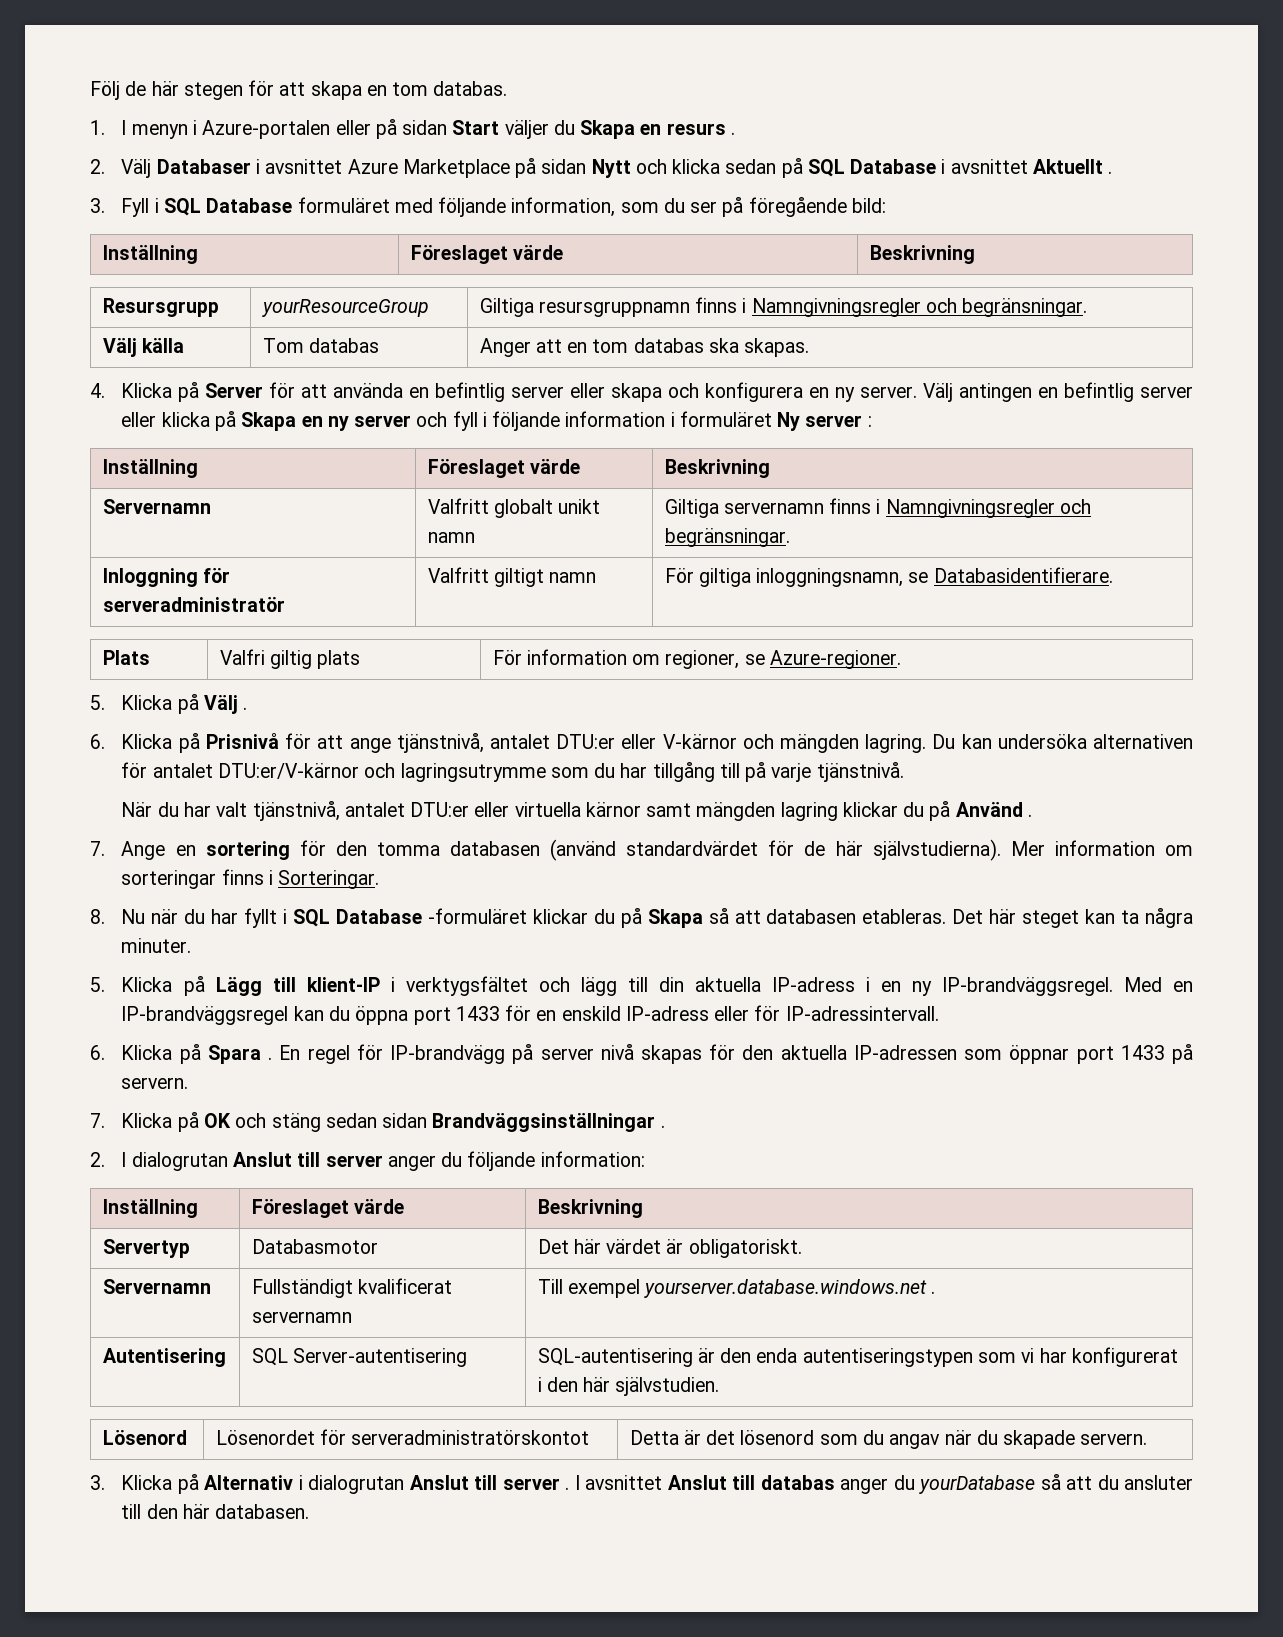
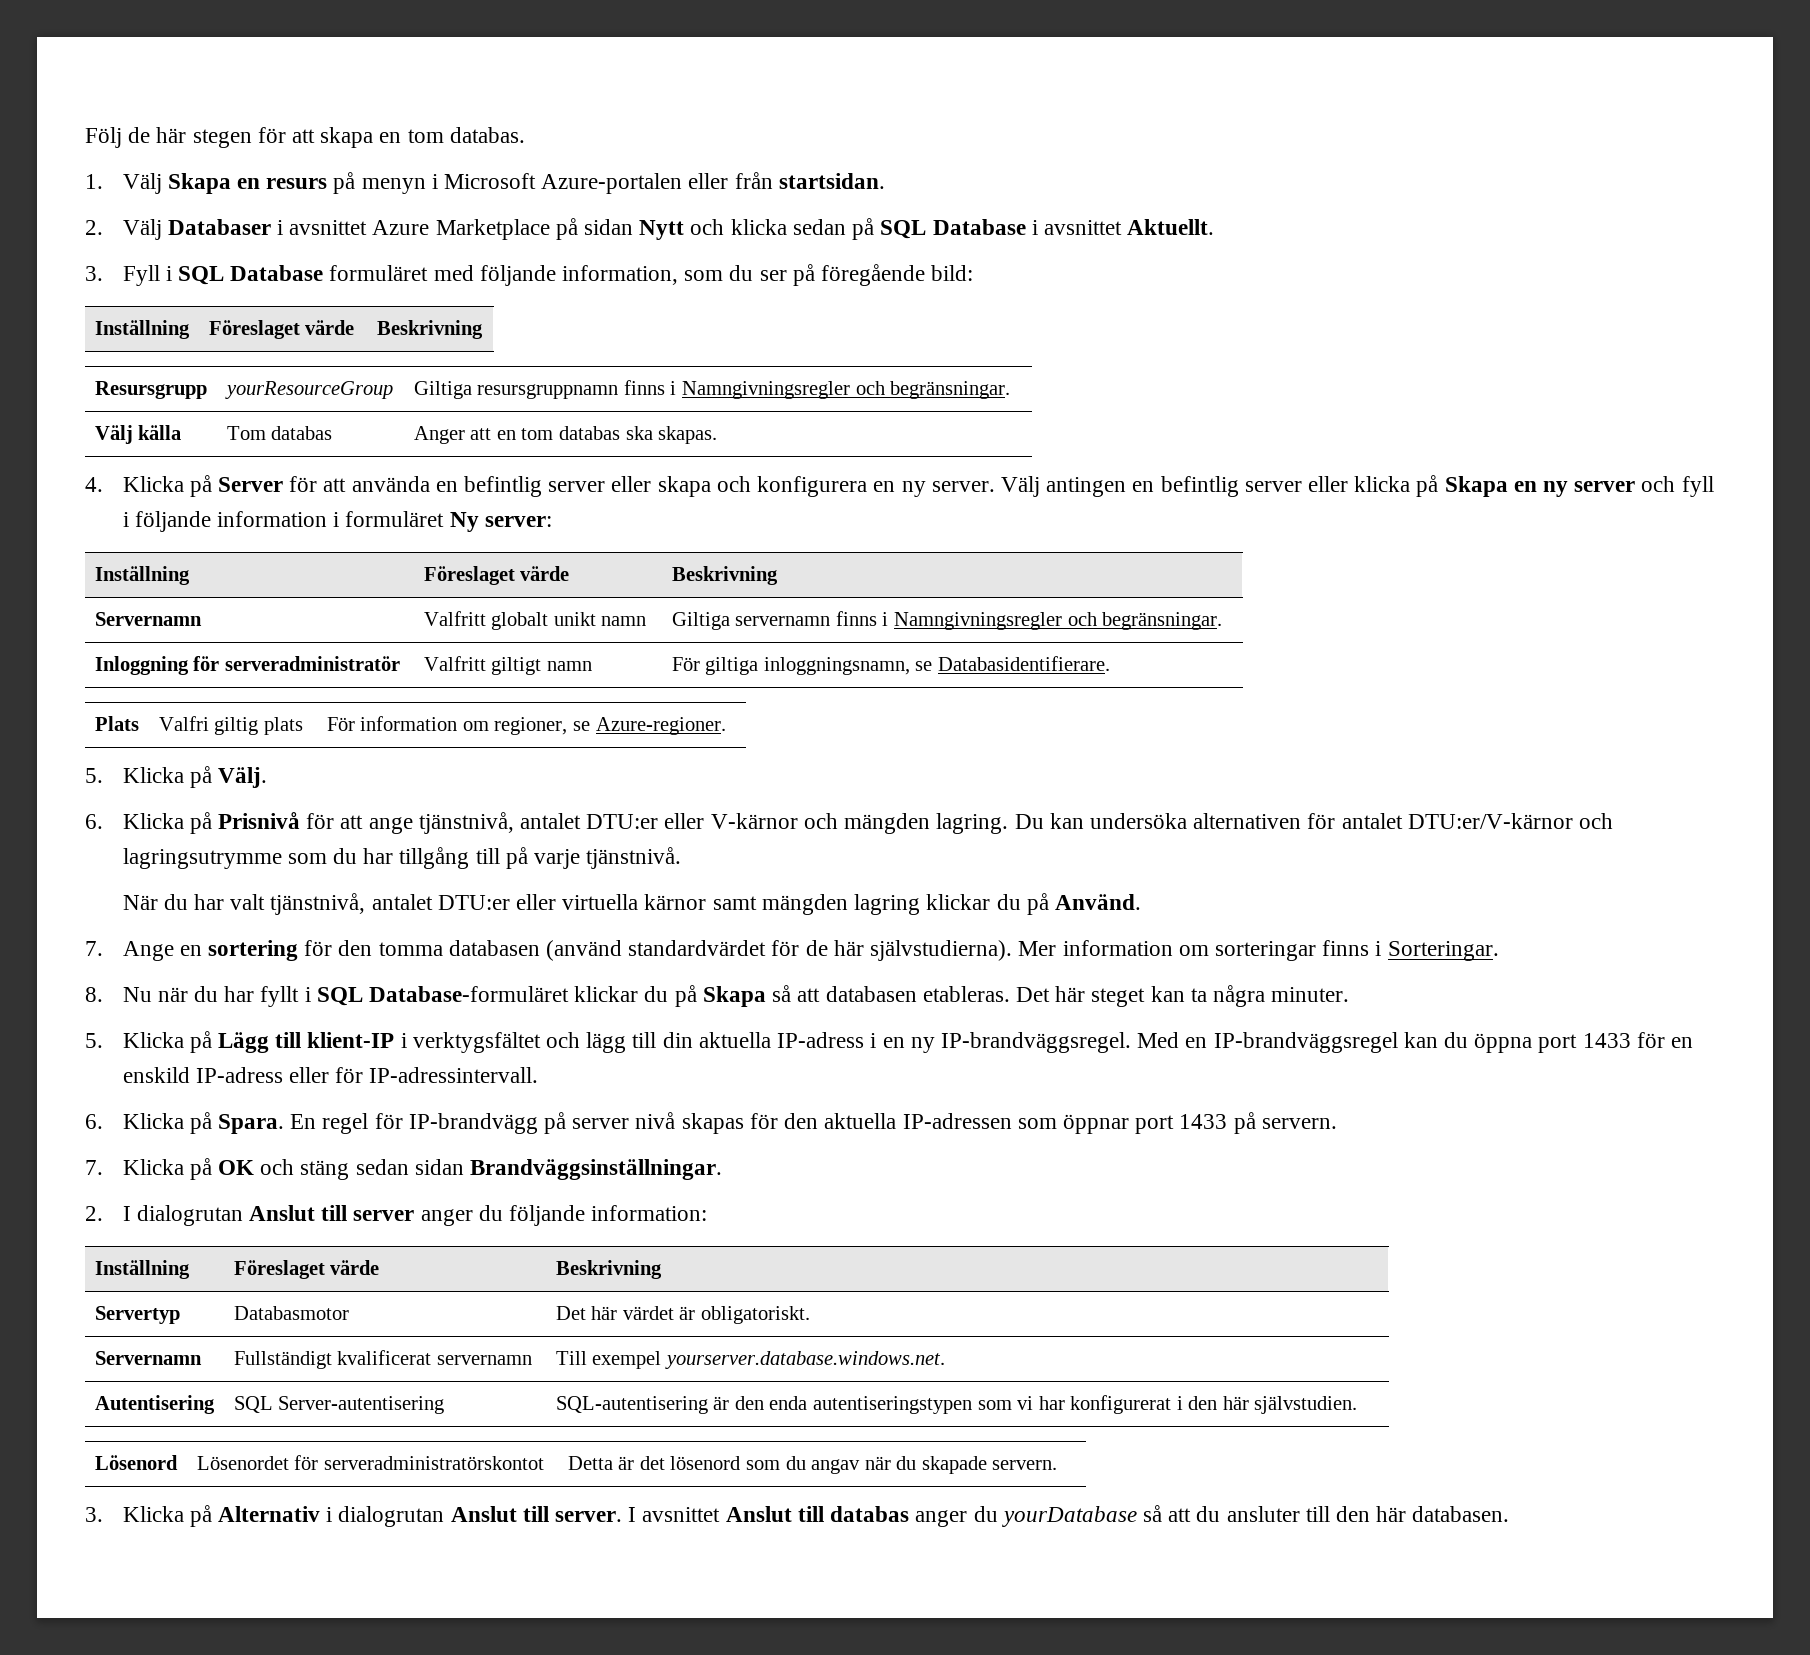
[121,119,735,139] I menyn i Azure-portalen eller på sidan Start väljer du Skapa en resurs . -> [122,172,885,194] Välj Skapa en resurs på menyn i Microsoft Azure-portalen eller från startsidan.
[1032,159,1113,174] Aktuellt . -> [1127,219,1215,235] Aktuellt.
[805,415,872,427] server : -> [484,516,552,527] server:
[203,695,248,714] Välj . -> [217,767,267,788] Välj.
[955,802,1032,817] Använd . -> [1054,894,1141,910] Använd.
[335,908,527,924] Database -formuläret -> [369,986,570,1002] Database-formuläret
[207,1045,273,1064] Spara . -> [217,1114,284,1134] Spara.
[432,1113,665,1132] Brandväggsinställningar . -> [470,1159,723,1180] Brandväggsinställningar.
[644,1279,936,1298] yourserver.database.windows.net . -> [664,1351,945,1369] yourserver.database.windows.net.
[502,1478,570,1490] server . -> [555,1511,623,1522] server.

